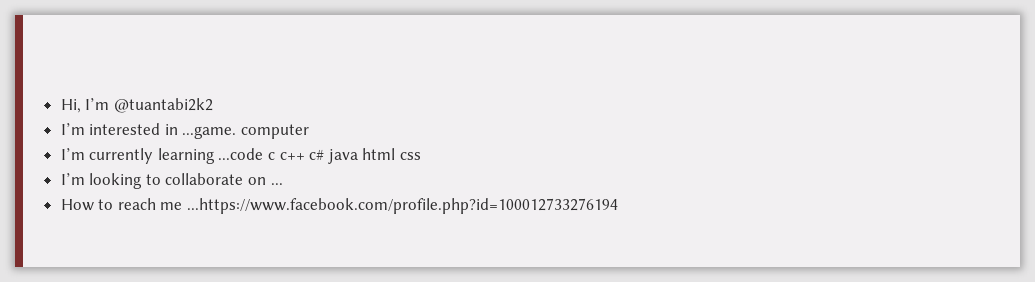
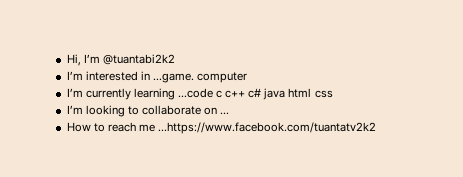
[187,198,619,214] ...https://www.facebook.com/profile.php?id=100012733276194 -> [158,122,377,134] ...https://www.facebook.com/tuantatv2k2

